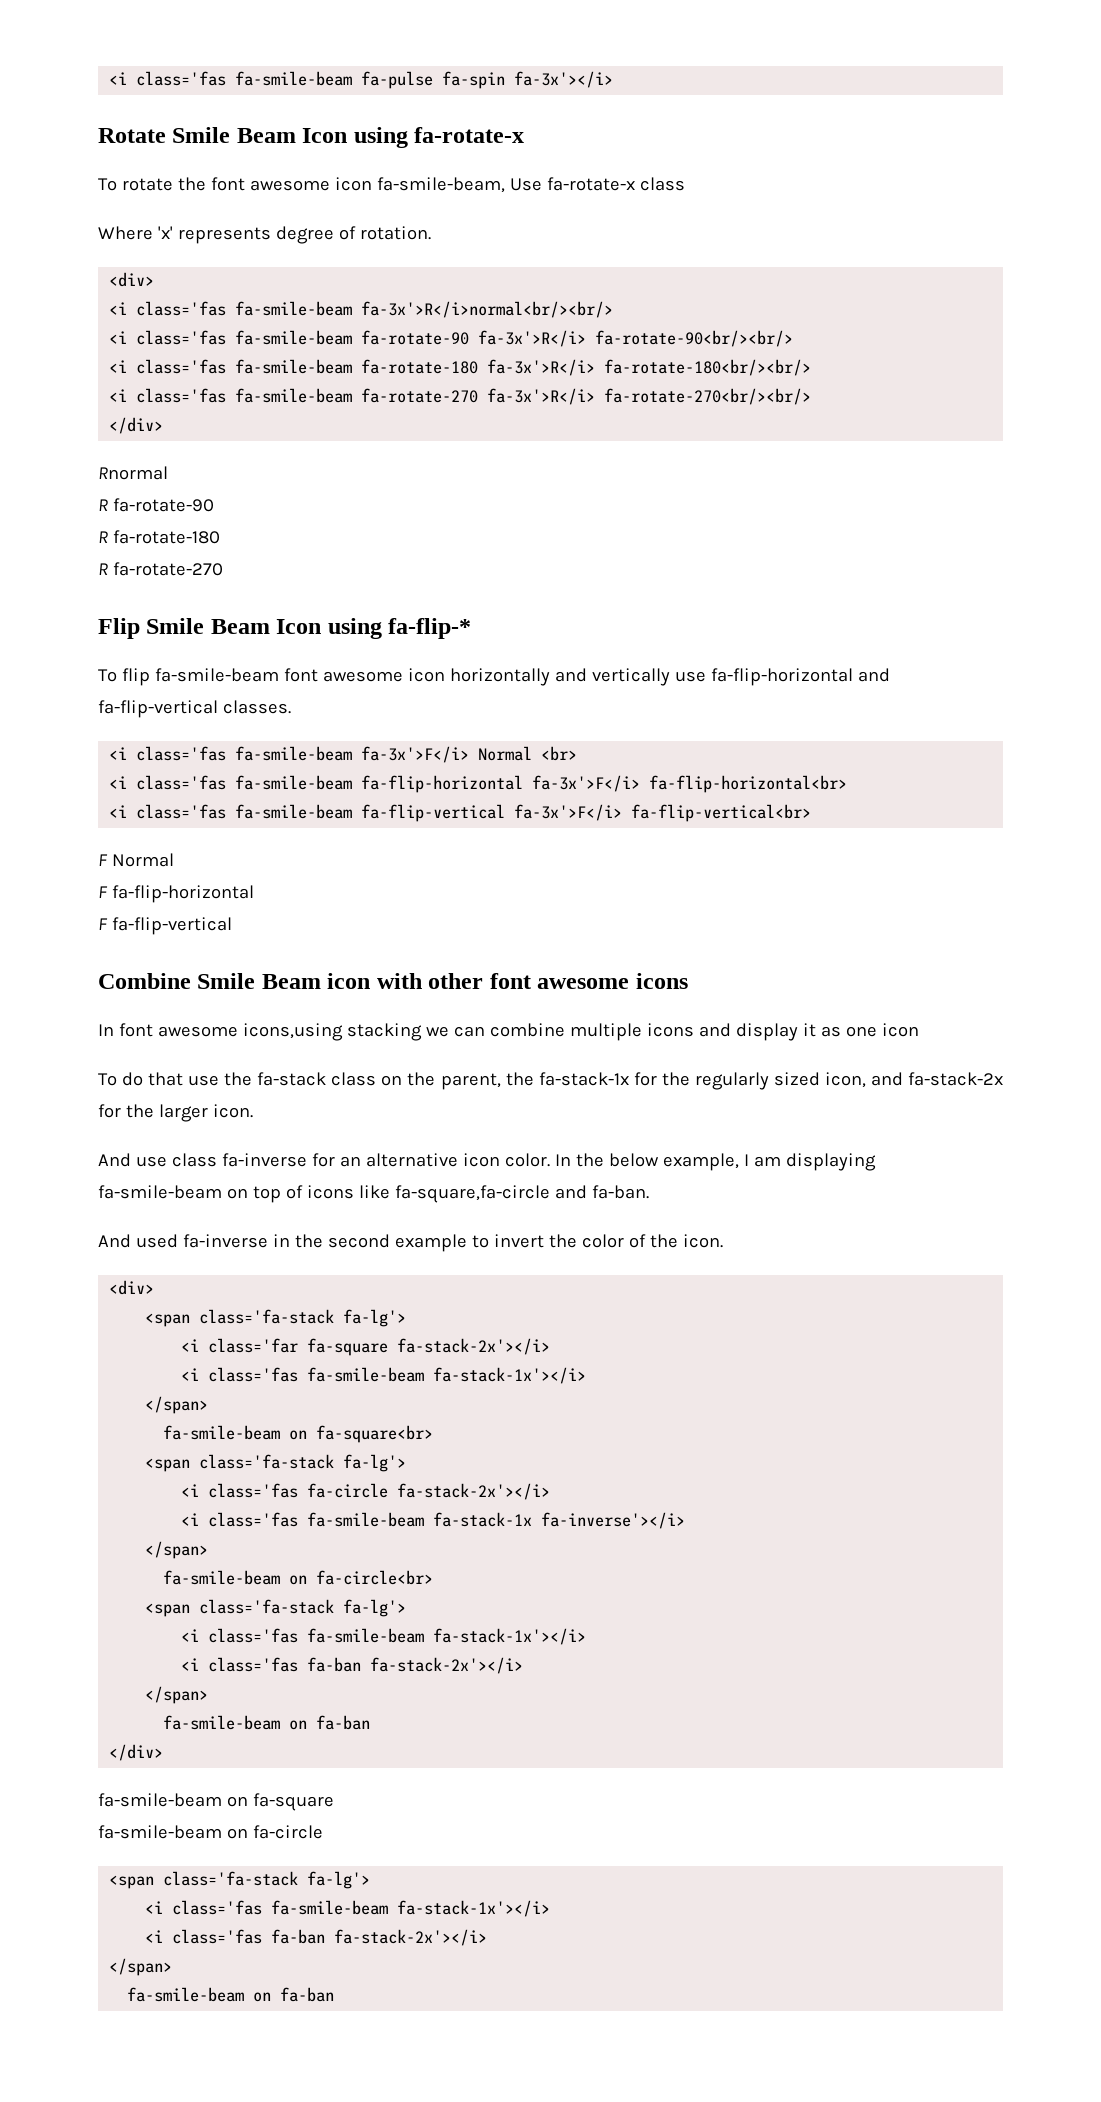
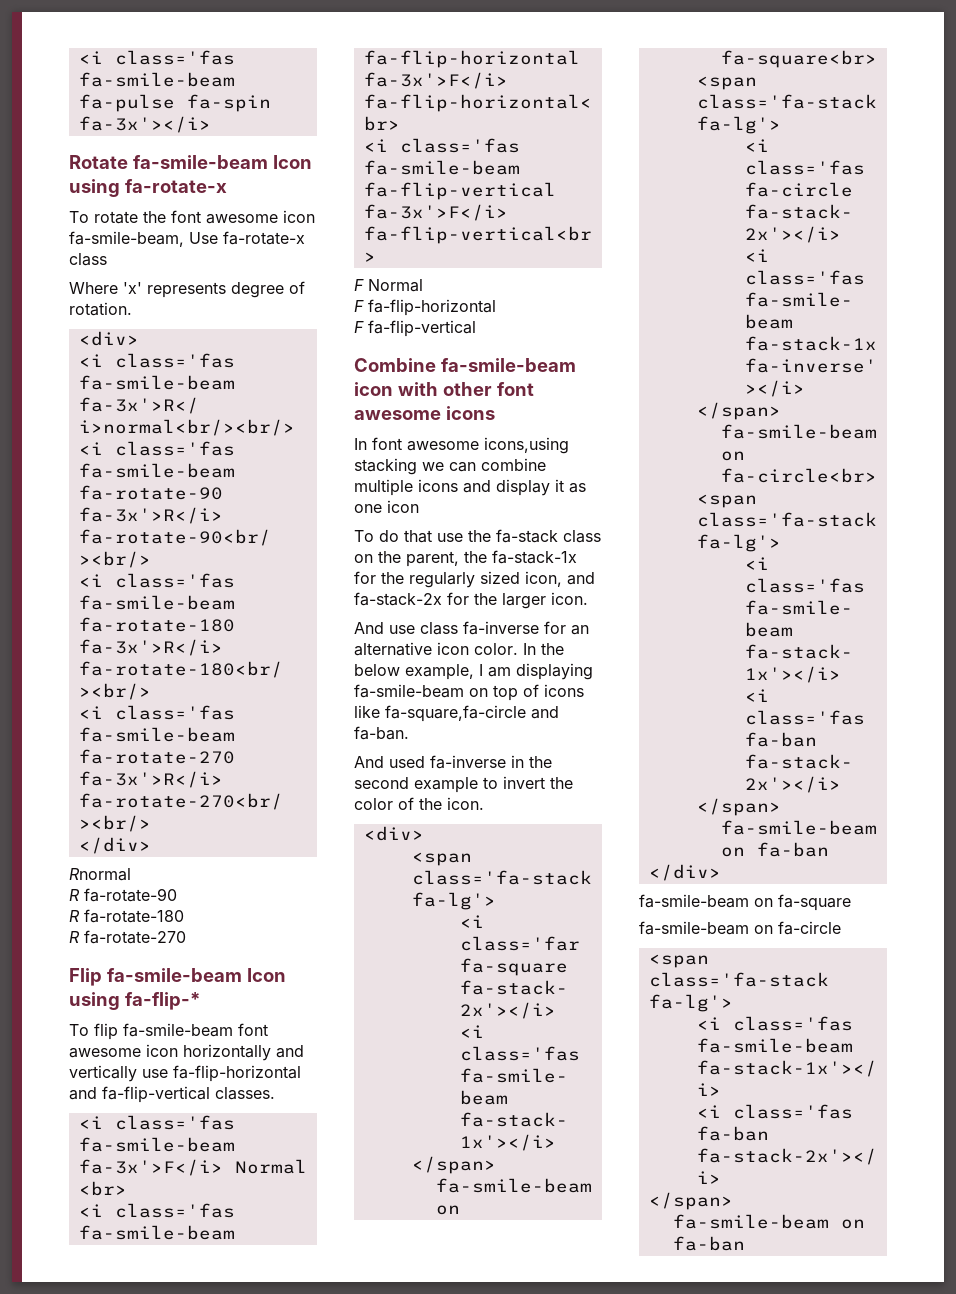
[172,127,296,143] Smile Beam -> [132,155,268,169] fa-smile-beam
[146,618,270,634] Smile Beam -> [106,968,242,982] fa-smile-beam
[197,973,321,989] Smile Beam -> [440,358,576,372] fa-smile-beam

